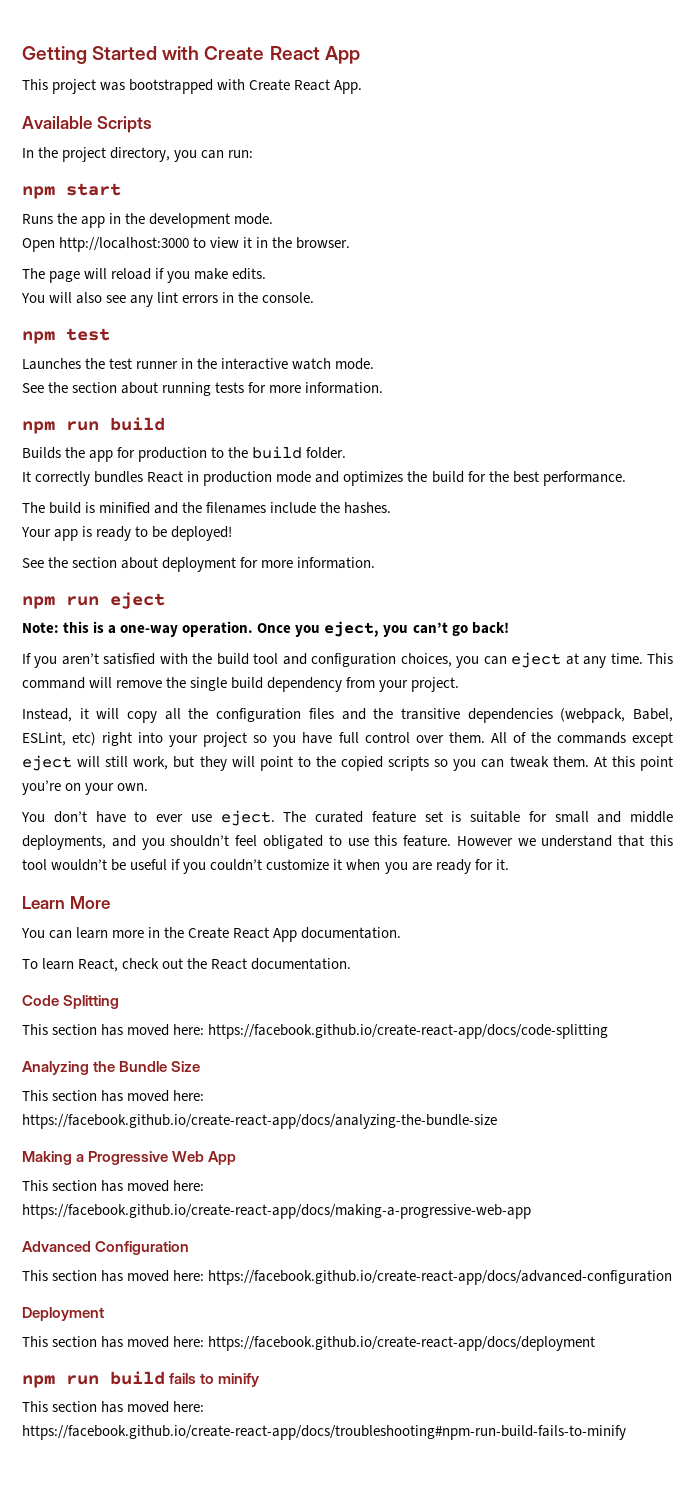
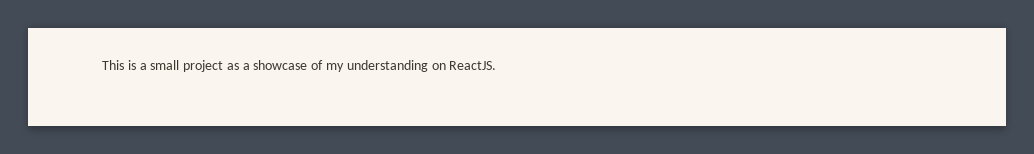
[22,46,360,64] [22,79,363,94] [22,116,152,133] [22,147,254,162] [22,183,121,199] [22,213,274,228] [22,237,351,252] [22,268,267,283] [21,292,315,307] [22,328,110,344] [22,358,375,370] [22,382,384,396] [22,417,165,434] [22,446,347,462] [22,471,626,486] [22,502,392,514] [21,526,233,541] [22,557,376,572] [22,592,165,609] [22,621,509,637] [22,652,674,668] [22,677,460,692] [22,708,673,723] [22,732,673,747] [22,755,673,771] [22,780,149,795] [21,810,673,826] [22,835,674,850] [22,859,509,874] [22,896,110,909] [21,927,402,942] [22,958,352,972] [22,995,120,1009] [22,1024,609,1039] [22,1061,201,1075] [22,1090,205,1102] [22,1114,497,1129] [22,1151,237,1165] [22,1180,205,1192] [22,1204,531,1219] [22,1241,190,1255] [22,1270,673,1285] [22,1307,104,1321] [22,1336,596,1351] [22,1371,260,1388] [22,1401,205,1413] [22,1425,626,1440] Getting Started with Create React App // This project was bootstrapped with Create React App. // Available Scripts // In the project directory, you can run: // npm start // Runs the app in the development mode. // Open http://localhost:3000 to view it in the browser. // The page will reload if you make edits. // You will also see any lint errors in the console. // npm test // Launches the test runner in the interactive watch mode. // See the section about running tests for more information. // npm run build // Builds the app for production to the build folder. // It correctly bundles React in production mode and optimizes the build for the best performance. // The build is minified and the filenames include the hashes. // Your app is ready to be deployed! // See the section about deployment for more information. // npm run eject // Note: this is a one-way operation. Once you eject, you can’t go back! // If you aren’t satisfied with the build tool and configuration choices, you can eject at any time. This command will remove the single build dependency from your project. // Instead, it will copy all the configuration files and the transitive dependencies (webpack, Babel, ESLint, etc) right into your project so you have full control over them. All of the commands except eject will still work, but they will point to the copied scripts so you can tweak them. At this point you’re on your own. // You don’t have to ever use eject. The curated feature set is suitable for small and middle deployments, and you shouldn’t feel obligated to use this feature. However we understand that this tool wouldn’t be useful if you couldn’t customize it when you are ready for it. // Learn More // You can learn more in the Create React App documentation. // To learn React, check out the React documentation. // Code Splitting // This section has moved here: https://facebook.github.io/create-react-app/docs/code-splitting // Analyzing the Bundle Size // This section has moved here: https://facebook.github.io/create-react-app/docs/analyzing-the-bundle-size // Making a Progressive Web App // This section has moved here: https://facebook.github.io/create-react-app/docs/making-a-progressive-web-app // Advanced Configuration // This section has moved here: https://facebook.github.io/create-react-app/docs/advanced-configuration // Deployment // This section has moved here: https://facebook.github.io/create-react-app/docs/deployment // npm run build fails to minify // This section has moved here: https://facebook.github.io/create-react-app/docs/troubleshooting#npm-run-build-fails-to-minify -> [102,60,497,72] This is a small project as a showcase of my understanding on ReactJS.

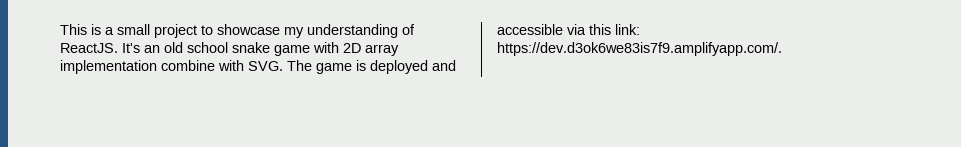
[226,60,497,72] as a showcase of my understanding on ReactJS. -> [201,24,415,38] [60,42,399,56] [60,60,456,74] [497,24,640,35] [497,42,782,56] to showcase my understanding of ReactJS. It's an old school snake game with 2D array implementation combine with SVG. The game is deployed and accessible via this link: https://dev.d3ok6we83is7f9.amplifyapp.com/.

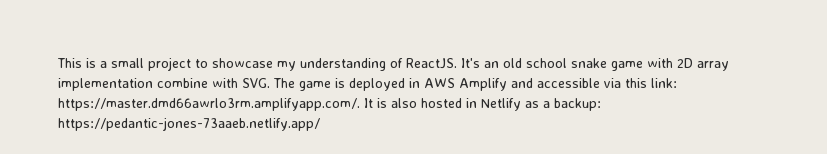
(428, 67) none -> [409,78,507,91] in AWS Amplify
[497,42,782,56] https://dev.d3ok6we83is7f9.amplifyapp.com/. -> [58,98,601,111] [58,117,320,131] https://master.dmd66awrlo3rm.amplifyapp.com/. It is also hosted in Netlify as a backup: https://pedantic-jones-73aaeb.netlify.app/

